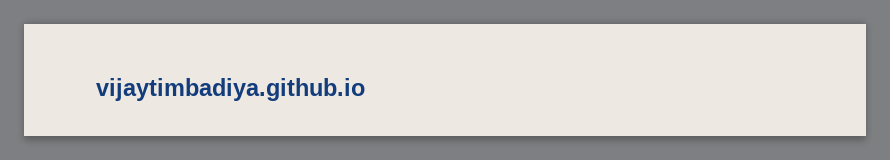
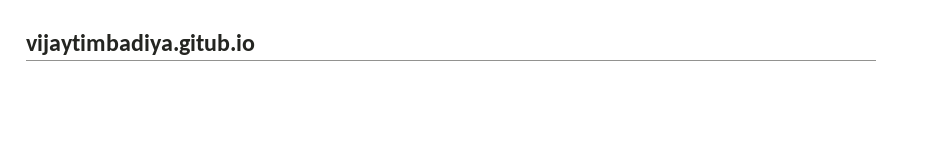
[96,78,365,101] vijaytimbadiya.github.io -> [26,34,255,55] vijaytimbadiya.gitub.io

